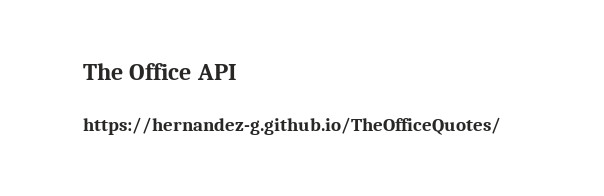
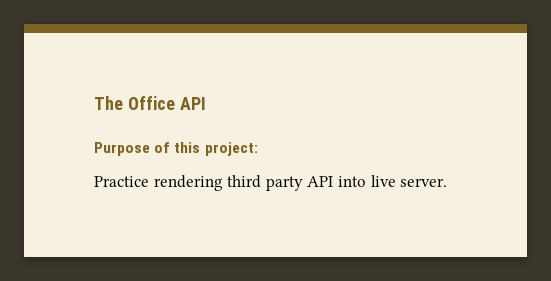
[83,117,501,135] https://hernandez-g.github.io/TheOfficeQuotes/ -> [94,142,258,156] [94,175,448,191] Purpose of this project: // Practice rendering third party API into live server.

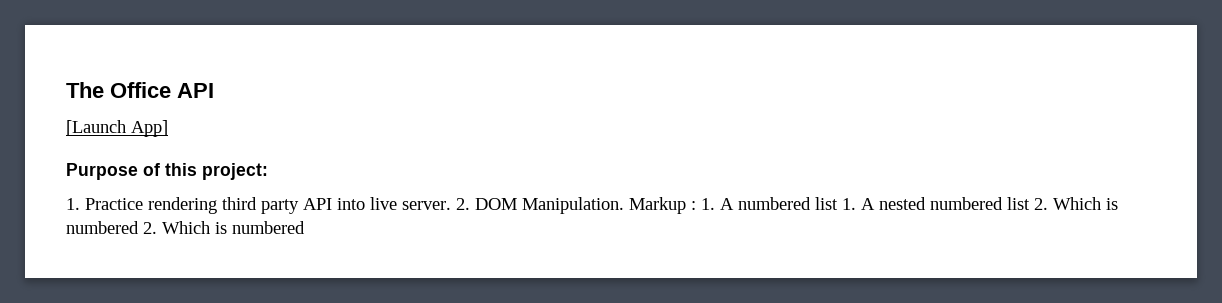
(206, 103) none -> [66,120,168,137] // [Launch App]
(258, 149) none -> [66,198,80,210] 1.
(448, 182) none -> [456,197,1118,214] [66,221,305,234] 2. DOM Manipulation. Markup : 1. A numbered list 1. A nested numbered list 2. Which is numbered 2. Which is numbered

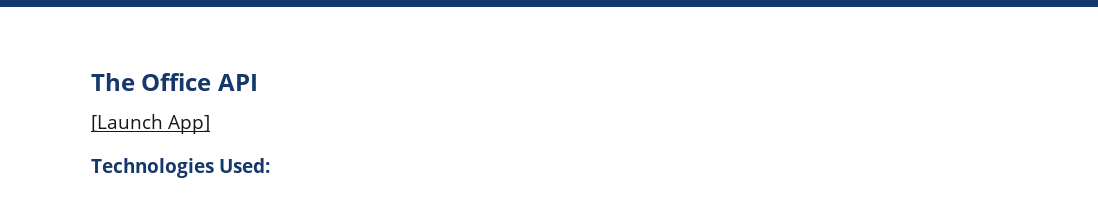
[66,163,268,180] [66,197,1118,214] [66,221,305,234] Purpose of this project: // 1. Practice rendering third party API into live server. 2. DOM Manipulation. Markup : 1. A numbered list 1. A nested numbered list 2. Which is numbered 2. Which is numbered -> [91,158,270,178] Technologies Used:

